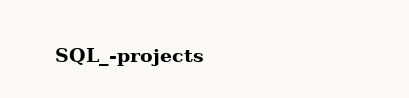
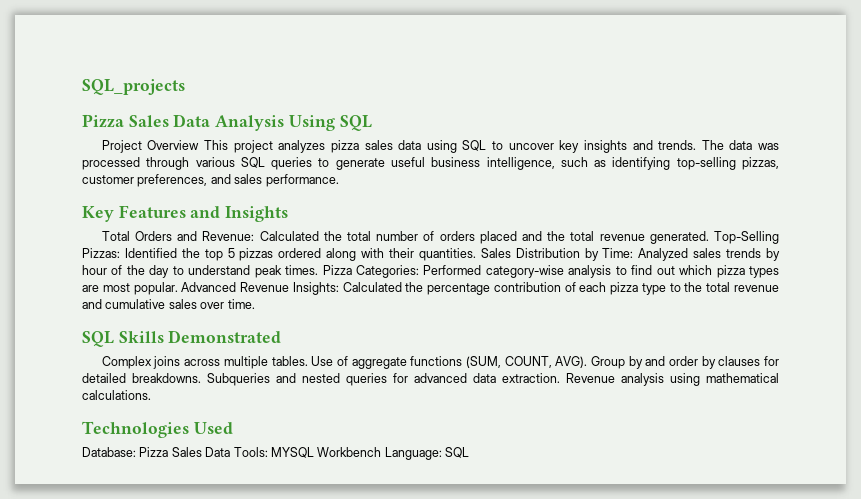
[55,48,204,66] SQL_-projects -> [82,79,185,95] [82,114,372,131] [101,140,780,153] [82,157,780,170] [82,174,339,187] [82,205,289,222] [101,231,779,244] [82,248,781,261] [82,265,780,278] [82,282,779,295] [82,299,255,309] [82,330,282,347] [101,356,780,369] [82,373,779,386] [82,390,151,400] [82,421,233,438] [82,447,469,460] SQL_projects // Pizza Sales Data Analysis Using SQL // Project Overview This project analyzes pizza sales data using SQL to uncover key insights and trends. The data was processed through various SQL queries to generate useful business intelligence, such as identifying top-selling pizzas, customer preferences, and sales performance. // Key Features and Insights // Total Orders and Revenue: Calculated the total number of orders placed and the total revenue generated. Top-Selling Pizzas: Identified the top 5 pizzas ordered along with their quantities. Sales Distribution by Time: Analyzed sales trends by hour of the day to understand peak times. Pizza Categories: Performed category-wise analysis to find out which pizza types are most popular. Advanced Revenue Insights: Calculated the percentage contribution of each pizza type to the total revenue and cumulative sales over time. // SQL Skills Demonstrated // Complex joins across multiple tables. Use of aggregate functions (SUM, COUNT, AVG). Group by and order by clauses for detailed breakdowns. Subqueries and nested queries for advanced data extraction. Revenue analysis using mathematical calculations. // Technologies Used // Database: Pizza Sales Data Tools: MYSQL Workbench Language: SQL

